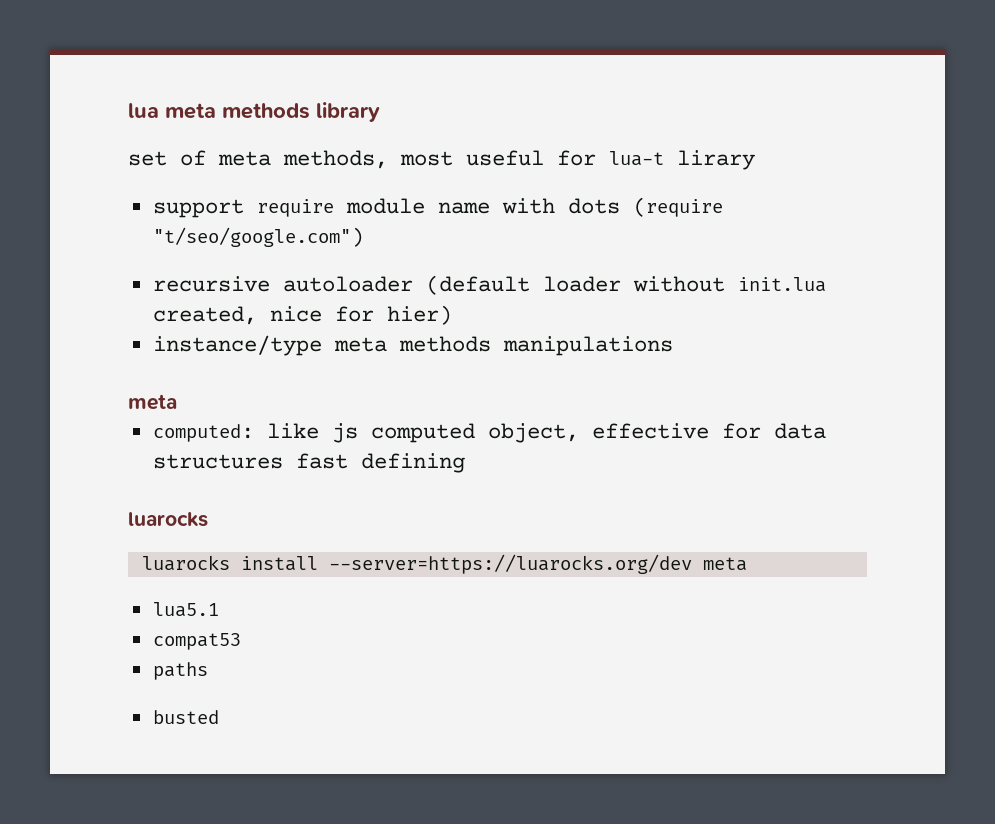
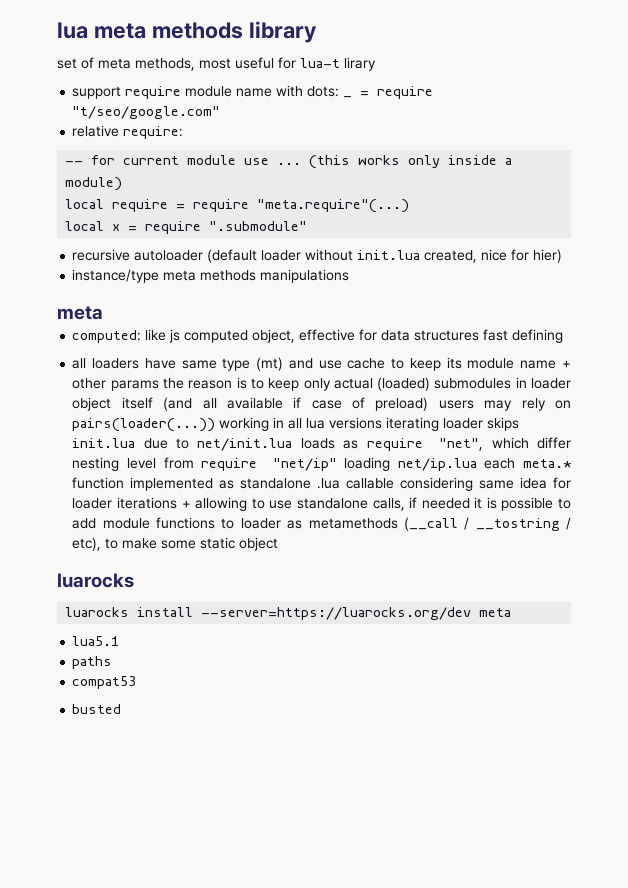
[567,197,723,217] [152,227,364,247] dots (require "t/seo/google.com") -> [307,86,353,98] [360,86,434,99] [72,106,221,119] [72,125,184,139] [65,155,513,169] [65,177,123,191] [65,199,410,213] [65,221,308,234] dots: _ = require "t/seo/google.com" // relative require: // -- for current module use ... (this works only inside a module) // local require = require "meta.require"(...) // local x = require ".submodule"
(465, 463) none -> [72,357,572,371] [72,377,572,391] [72,397,571,411] [72,417,520,432] [72,437,572,451] [72,457,571,471] [72,477,572,491] [72,497,572,511] [72,517,572,531] [72,537,279,551] // all loaders have same type (mt) and use cache to keep its module name + other params the reason is to keep only actual (loaded) submodules in loader object itself (and all available if case of preload) users may rely on pairs(loader(...)) working in all lua versions iterating loader skips init.lua due to net/init.lua loads as require "net", which differ nesting level from require "net/ip" loading net/ip.lua each meta.* function implemented as standalone .lua callable considering same idea for loader iterations + allowing to use standalone calls, if needed it is possible to add module functions to loader as metamethods (__call / __tostring / etc), to make some static object
(219, 609) none -> [72,656,113,669] // paths
[152,662,208,680] // paths -> (137, 682) none

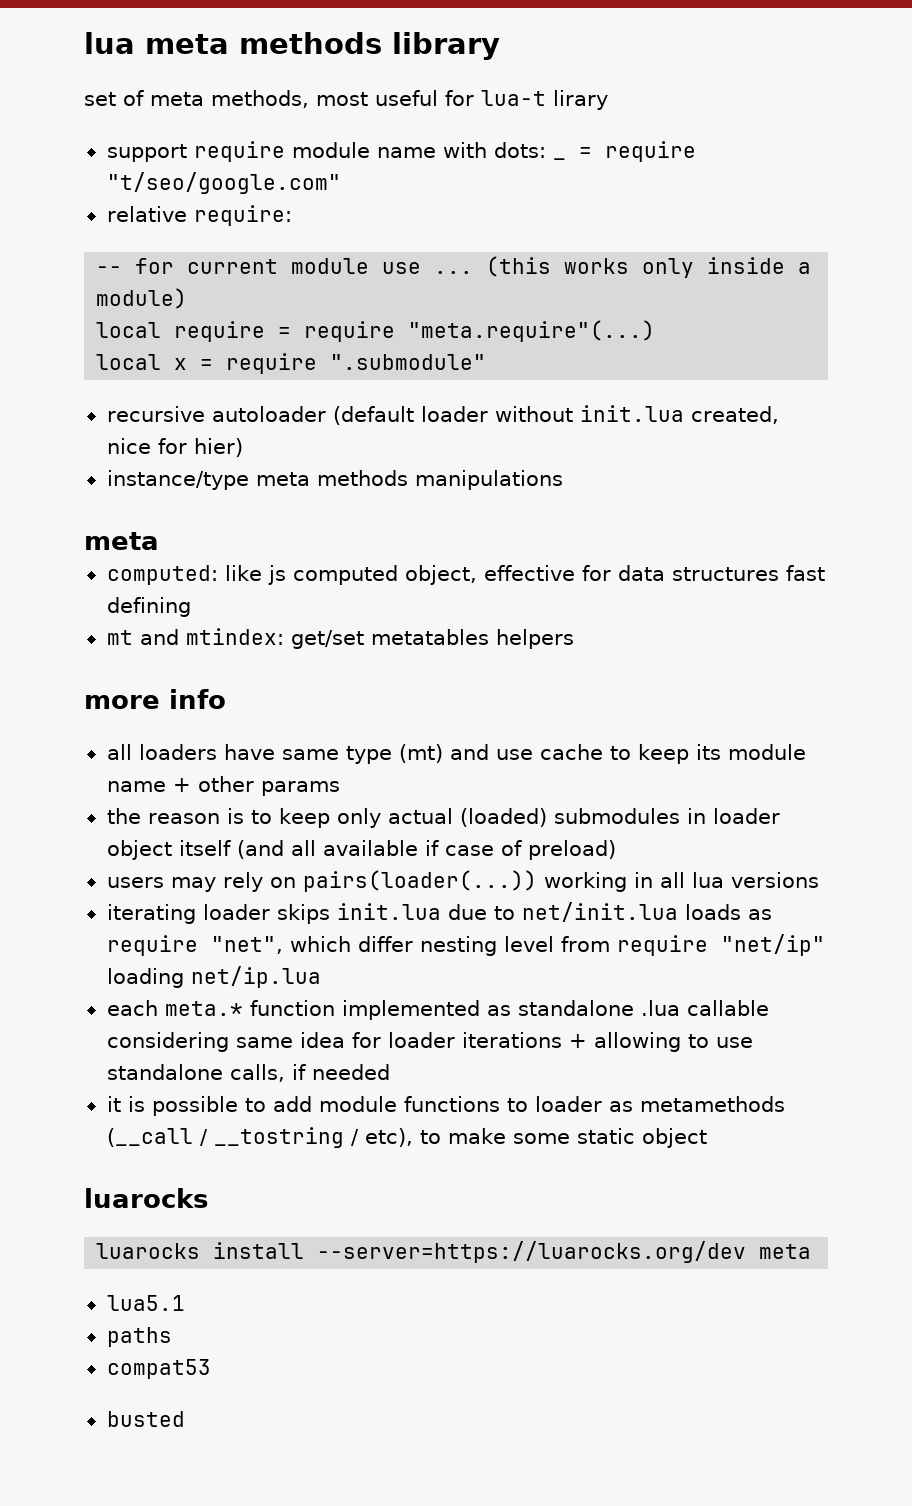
(564, 336) none -> [106,628,574,649] [84,689,226,709] // mt and mtindex: get/set metatables helpers // more info
(159, 385) none -> (340, 788) //
(429, 404) none -> (616, 850) //
(383, 423) none -> (819, 880) //
(477, 464) none -> (321, 977) //
(470, 503) none -> (390, 1072) //

